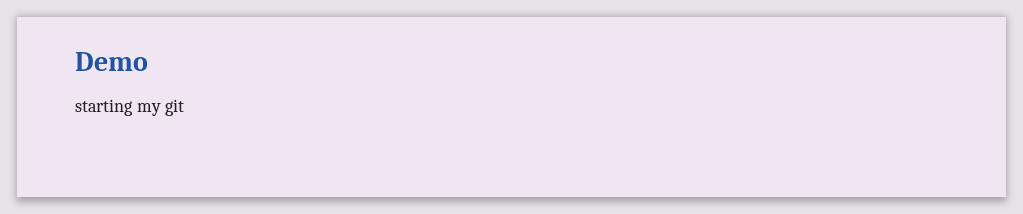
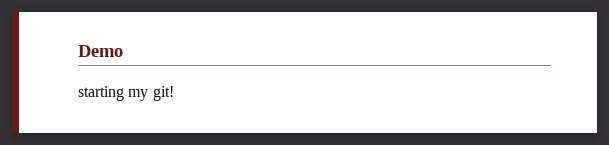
[165,99,185,116] git -> [152,86,174,101] git!

